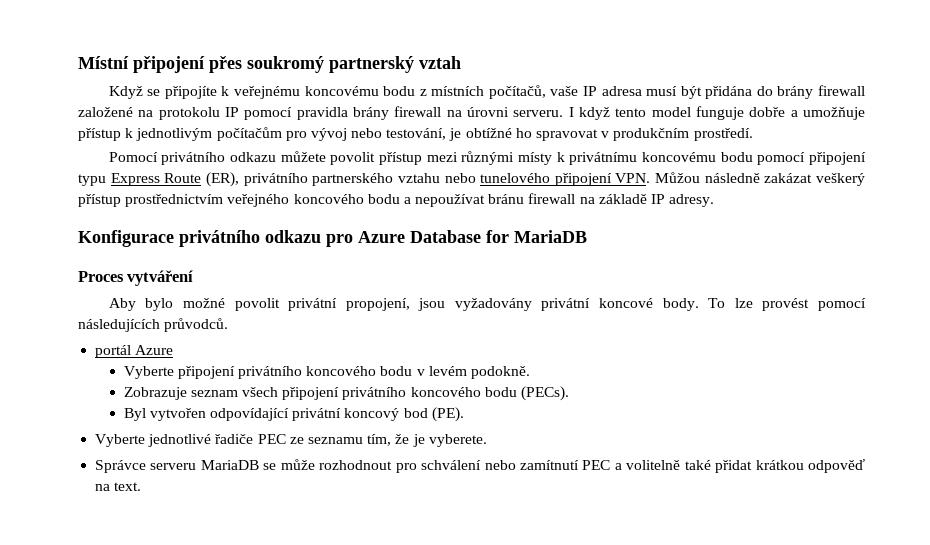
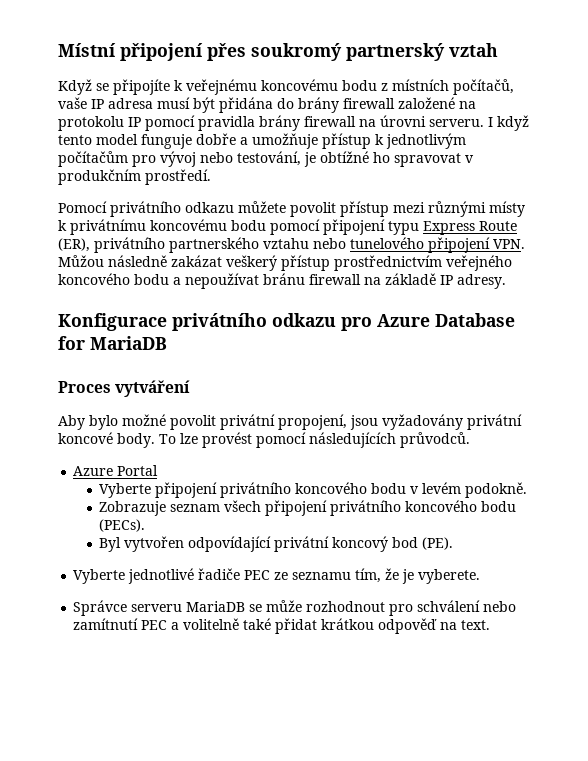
[95,345,174,358] portál Azure -> [73,465,159,476] Azure Portal

